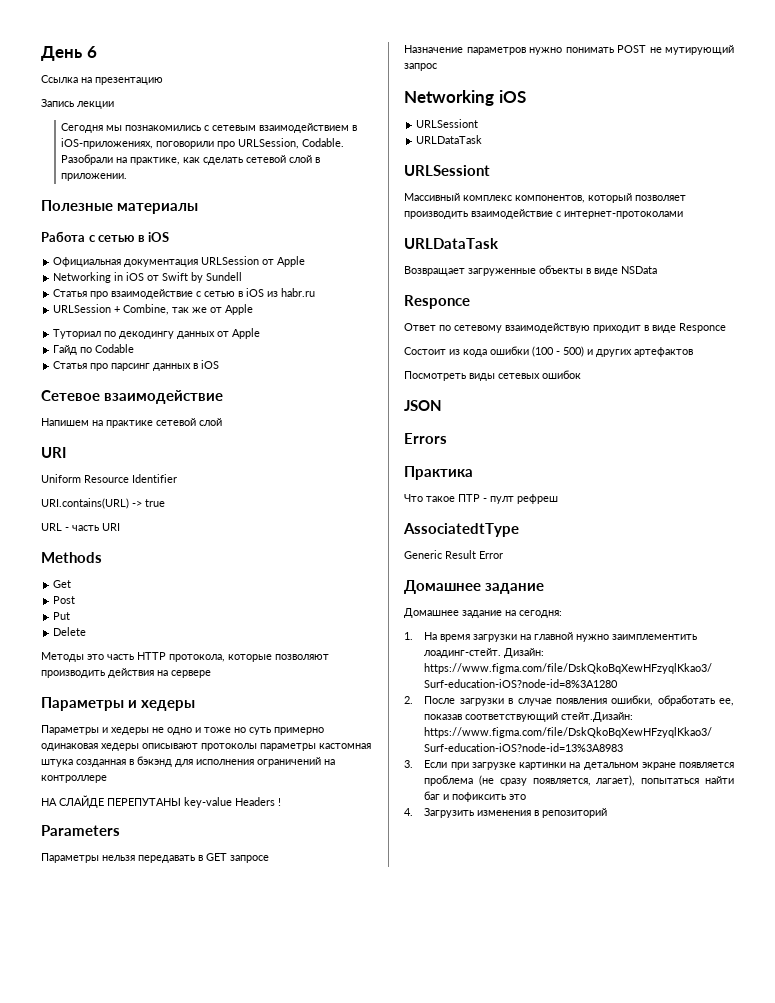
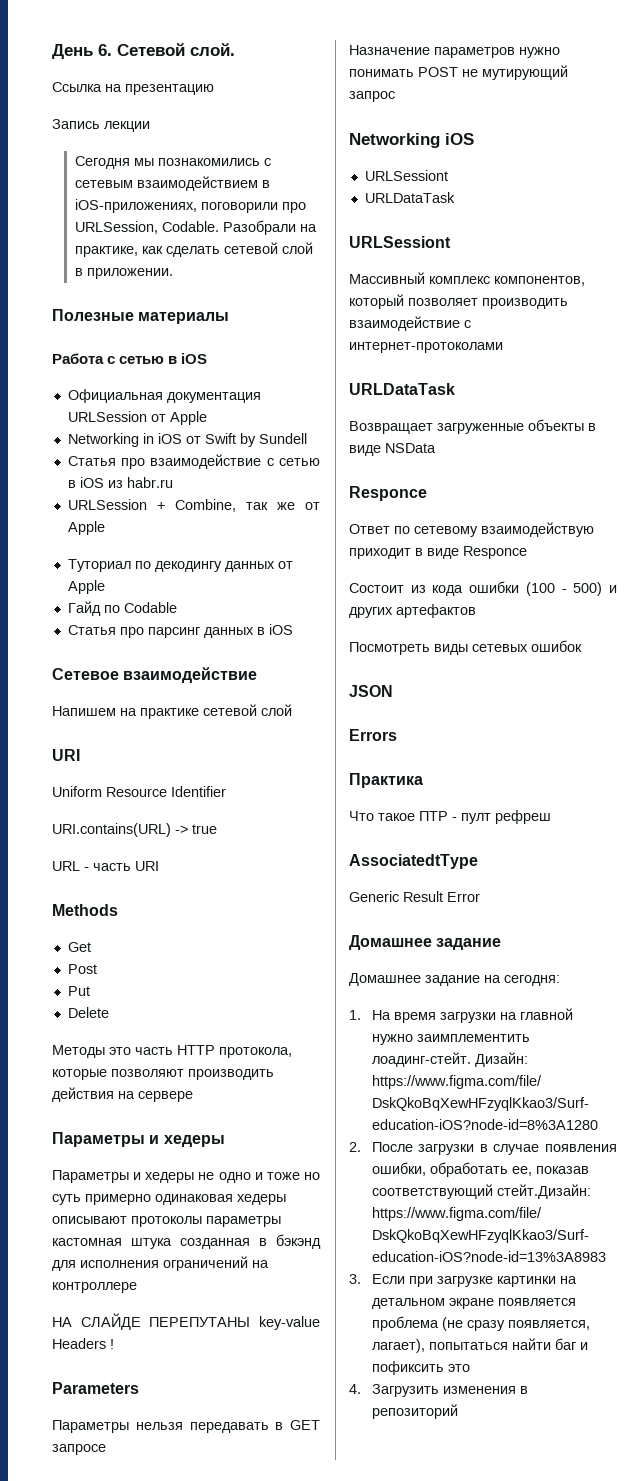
[86,46,97,58] 6 -> [98,43,235,56] 6. Сетевой слой.

